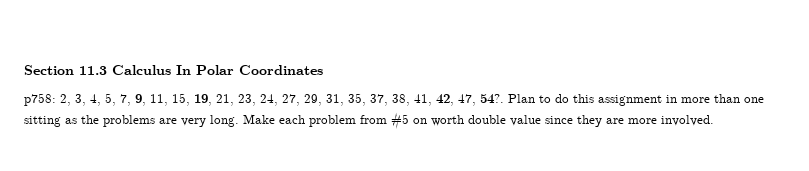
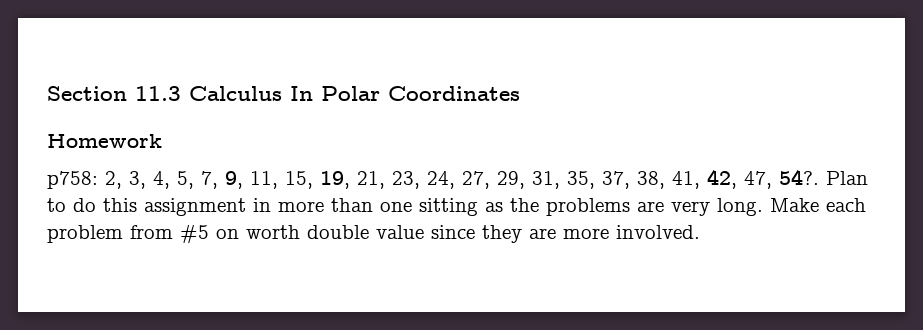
(323, 70) none -> [47,134,162,148] // Homework

